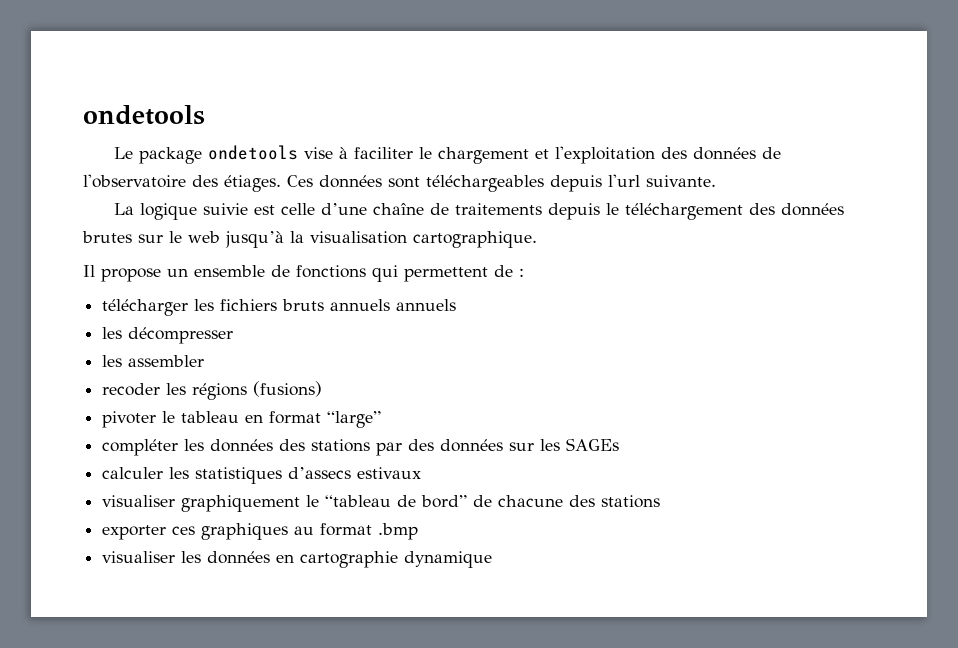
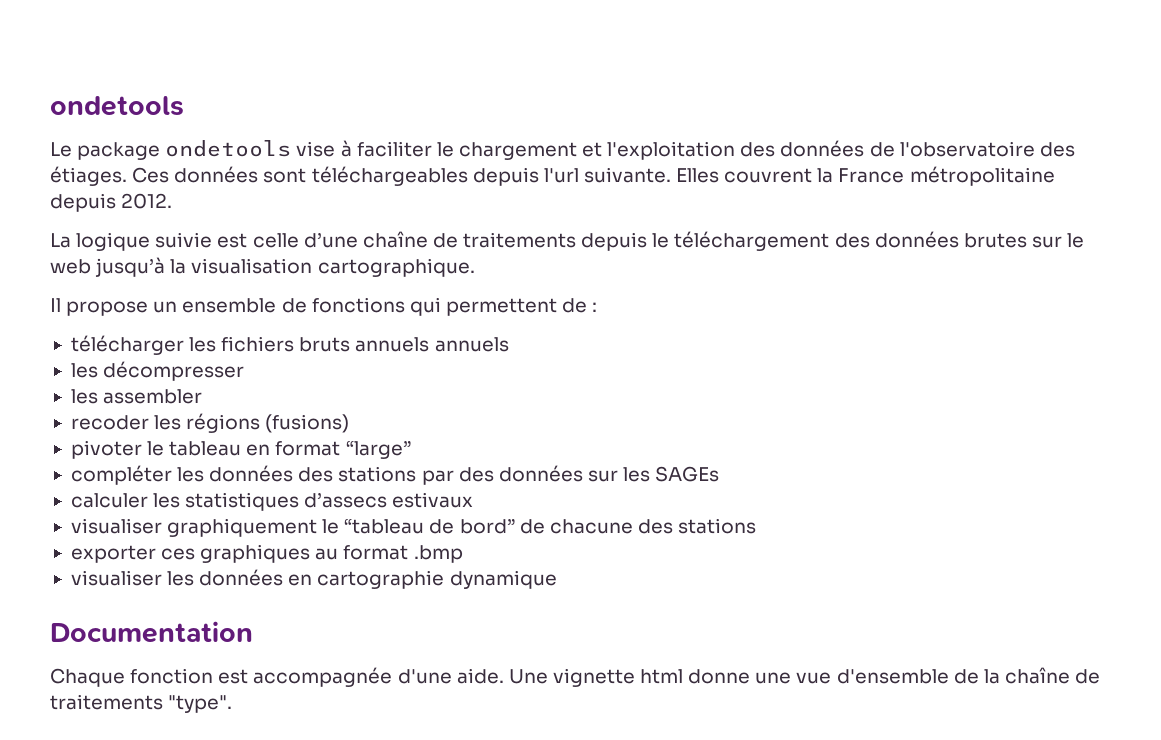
(716, 181) none -> [676,166,1055,186] [50,193,173,212] Elles couvrent la France métropolitaine depuis 2012.
(493, 559) none -> [50,621,253,643] [50,667,1101,687] [50,694,233,713] // Documentation // Chaque fonction est accompagnée d'une aide. Une vignette html donne une vue d'ensemble de la chaîne de traitements "type".

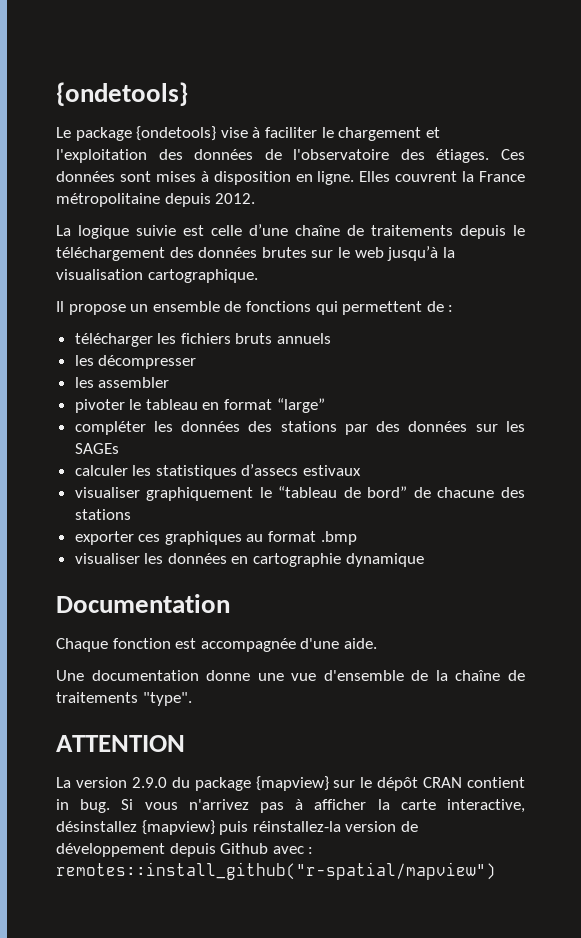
[50,96,184,116] ondetools -> [56,82,188,106] {ondetools}
[165,140,292,157] ondetools -> [136,126,217,141] {ondetools}
[311,166,671,186] téléchargeables depuis l'url suivante. -> [155,171,355,185] mises à disposition en ligne.
[434,337,509,352] annuels -> (332, 338) none
[70,413,350,433] // recoder les régions (fusions) -> (170, 382) none
[508,668,684,687] Une vignette html -> [56,670,199,681] // Une documentation
(233, 704) none -> [56,735,185,752] [56,776,525,791] [56,799,525,813] [56,820,418,835] [56,843,314,857] [56,862,496,880] // ATTENTION // La version 2.9.0 du package {mapview} sur le dépôt CRAN contient in bug. Si vous n'arrivez pas à afficher la carte interactive, désinstallez {mapview} puis réinstallez-la version de développement depuis Github avec : remotes::install_github("r-spatial/mapview")

